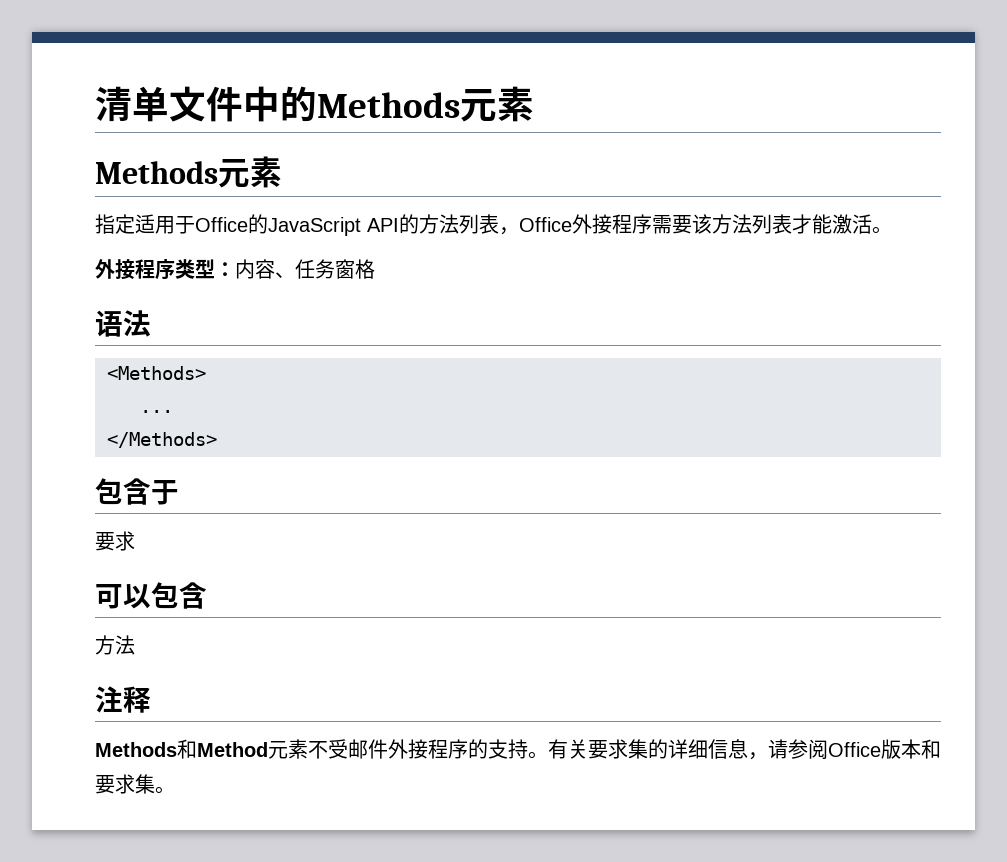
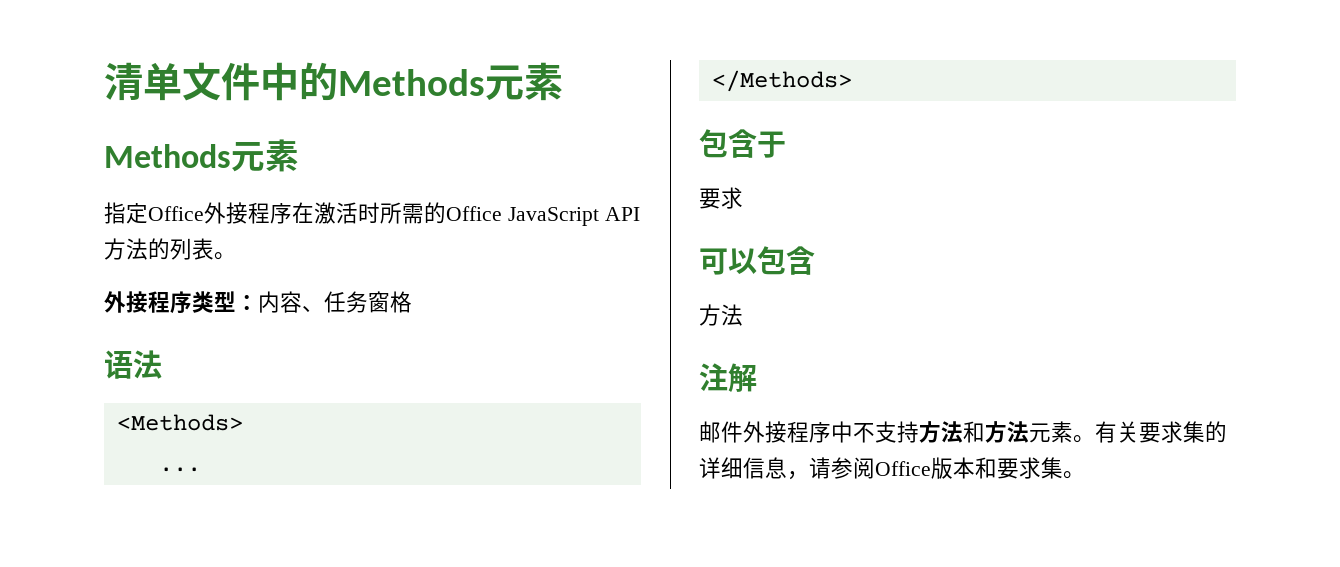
[135,214,872,236] 适用于Office的JavaScript API的方法列表，Office外接程序需要该方法列表才能激活 -> [148,202,640,226] [104,238,214,260] Office外接程序在激活时所需的Office JavaScript API方法的列表
[123,686,151,713] [95,739,528,759] 释 // Methods和Method元素不受邮件外接程序的支持 -> [728,363,757,392] [699,421,1073,443] 解 // 邮件外接程序中不支持方法和方法元素

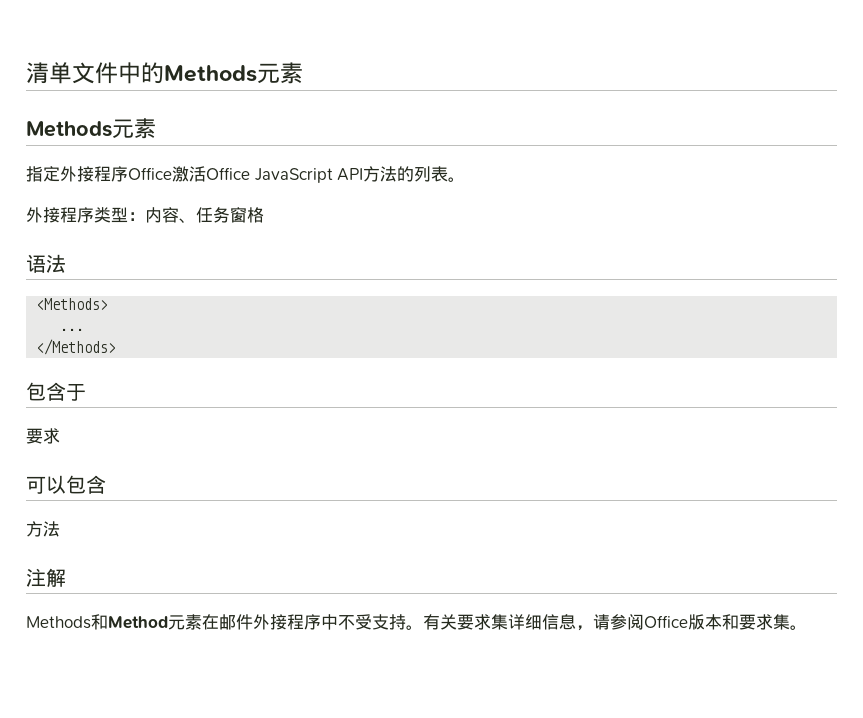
[148,202,446,224] Office外接程序在激活时所需的 -> [60,166,206,182] 外接程序Office激活
[699,421,1073,443] 邮件外接程序中不支持方法和方法元素 -> [26,614,406,630] Methods和Method元素在邮件外接程序中不受支持
[1205,421,1227,443] 的 -> (508, 622) none

